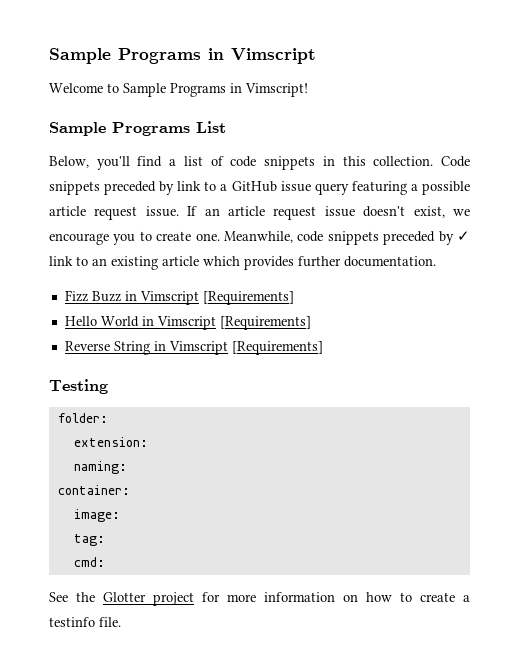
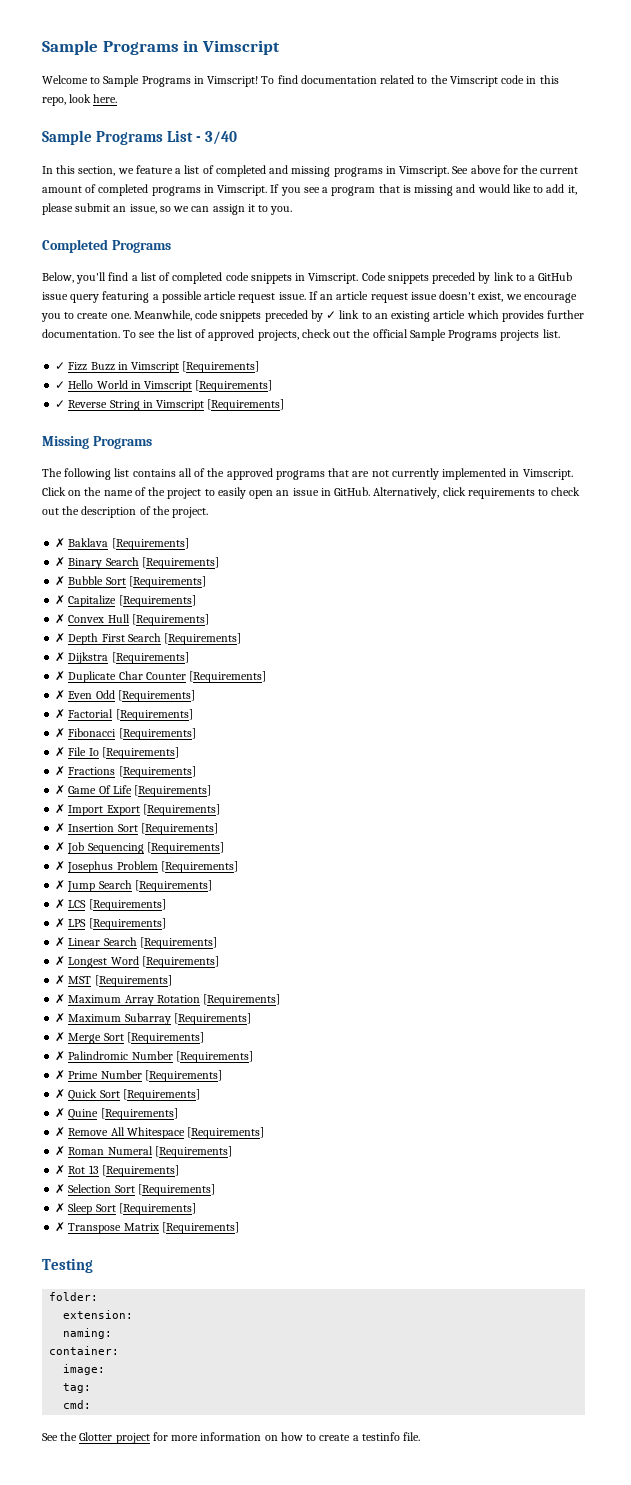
[49,121,226,136] // Sample Programs List -> [261,75,559,87] [42,94,118,106] [42,130,238,145] [42,165,579,177] [42,184,577,196] [42,203,293,215] [42,239,171,253] To find documentation related to the Vimscript code in this repo, look here. // Sample Programs List - 3/40 // In this section, we feature a list of completed and missing programs in Vimscript. See above for the current amount of completed programs in Vimscript. If you see a program that is missing and would like to add it, please submit an issue, so we can assign it to you. // Completed Programs
(224, 161) none -> [172,272,223,284] completed
[342,156,434,166] this collection. -> [308,273,359,284] Vimscript.
(436, 261) // -> [123,329,560,341] [55,362,66,370] To see the list of approved projects, check out the official Sample Programs projects list. // ✓
(294, 298) none -> [55,381,66,389] ✓
(311, 323) none -> [55,400,66,408] ✓
(323, 348) none -> [42,436,152,449] [42,468,573,480] [42,487,581,499] [42,506,209,518] [55,538,189,550] [55,557,219,569] [55,576,206,588] [55,595,196,607] [55,614,209,626] [55,633,242,645] [55,652,189,664] [55,671,267,683] [55,690,195,702] [55,709,193,721] [55,728,196,740] [55,747,179,759] [55,766,196,778] [55,785,212,797] [55,804,220,816] [55,823,218,835] [55,842,224,854] [55,861,238,873] [55,880,212,892] [55,899,166,911] [55,918,166,930] [55,937,217,949] [55,956,219,968] [55,975,172,987] [55,994,281,1006] [55,1013,251,1025] [55,1032,204,1044] [55,1051,253,1063] [55,1070,222,1082] [55,1089,200,1101] [55,1108,178,1120] [55,1127,265,1139] [55,1146,232,1158] [55,1165,179,1177] [55,1184,215,1196] [55,1203,196,1215] [55,1222,239,1234] // Missing Programs // The following list contains all of the approved programs that are not currently implemented in Vimscript. Click on the name of the project to easily open an issue in GitHub. Alternatively, click requirements to check out the description of the project. // ✗ Baklava [Requirements] // ✗ Binary Search [Requirements] // ✗ Bubble Sort [Requirements] // ✗ Capitalize [Requirements] // ✗ Convex Hull [Requirements] // ✗ Depth First Search [Requirements] // ✗ Dijkstra [Requirements] // ✗ Duplicate Char Counter [Requirements] // ✗ Even Odd [Requirements] // ✗ Factorial [Requirements] // ✗ Fibonacci [Requirements] // ✗ File Io [Requirements] // ✗ Fractions [Requirements] // ✗ Game Of Life [Requirements] // ✗ Import Export [Requirements] // ✗ Insertion Sort [Requirements] // ✗ Job Sequencing [Requirements] // ✗ Josephus Problem [Requirements] // ✗ Jump Search [Requirements] // ✗ LCS [Requirements] // ✗ LPS [Requirements] // ✗ Linear Search [Requirements] // ✗ Longest Word [Requirements] // ✗ MST [Requirements] // ✗ Maximum Array Rotation [Requirements] // ✗ Maximum Subarray [Requirements] // ✗ Merge Sort [Requirements] // ✗ Palindromic Number [Requirements] // ✗ Prime Number [Requirements] // ✗ Quick Sort [Requirements] // ✗ Quine [Requirements] // ✗ Remove All Whitespace [Requirements] // ✗ Roman Numeral [Requirements] // ✗ Rot 13 [Requirements] // ✗ Selection Sort [Requirements] // ✗ Sleep Sort [Requirements] // ✗ Transpose Matrix [Requirements]

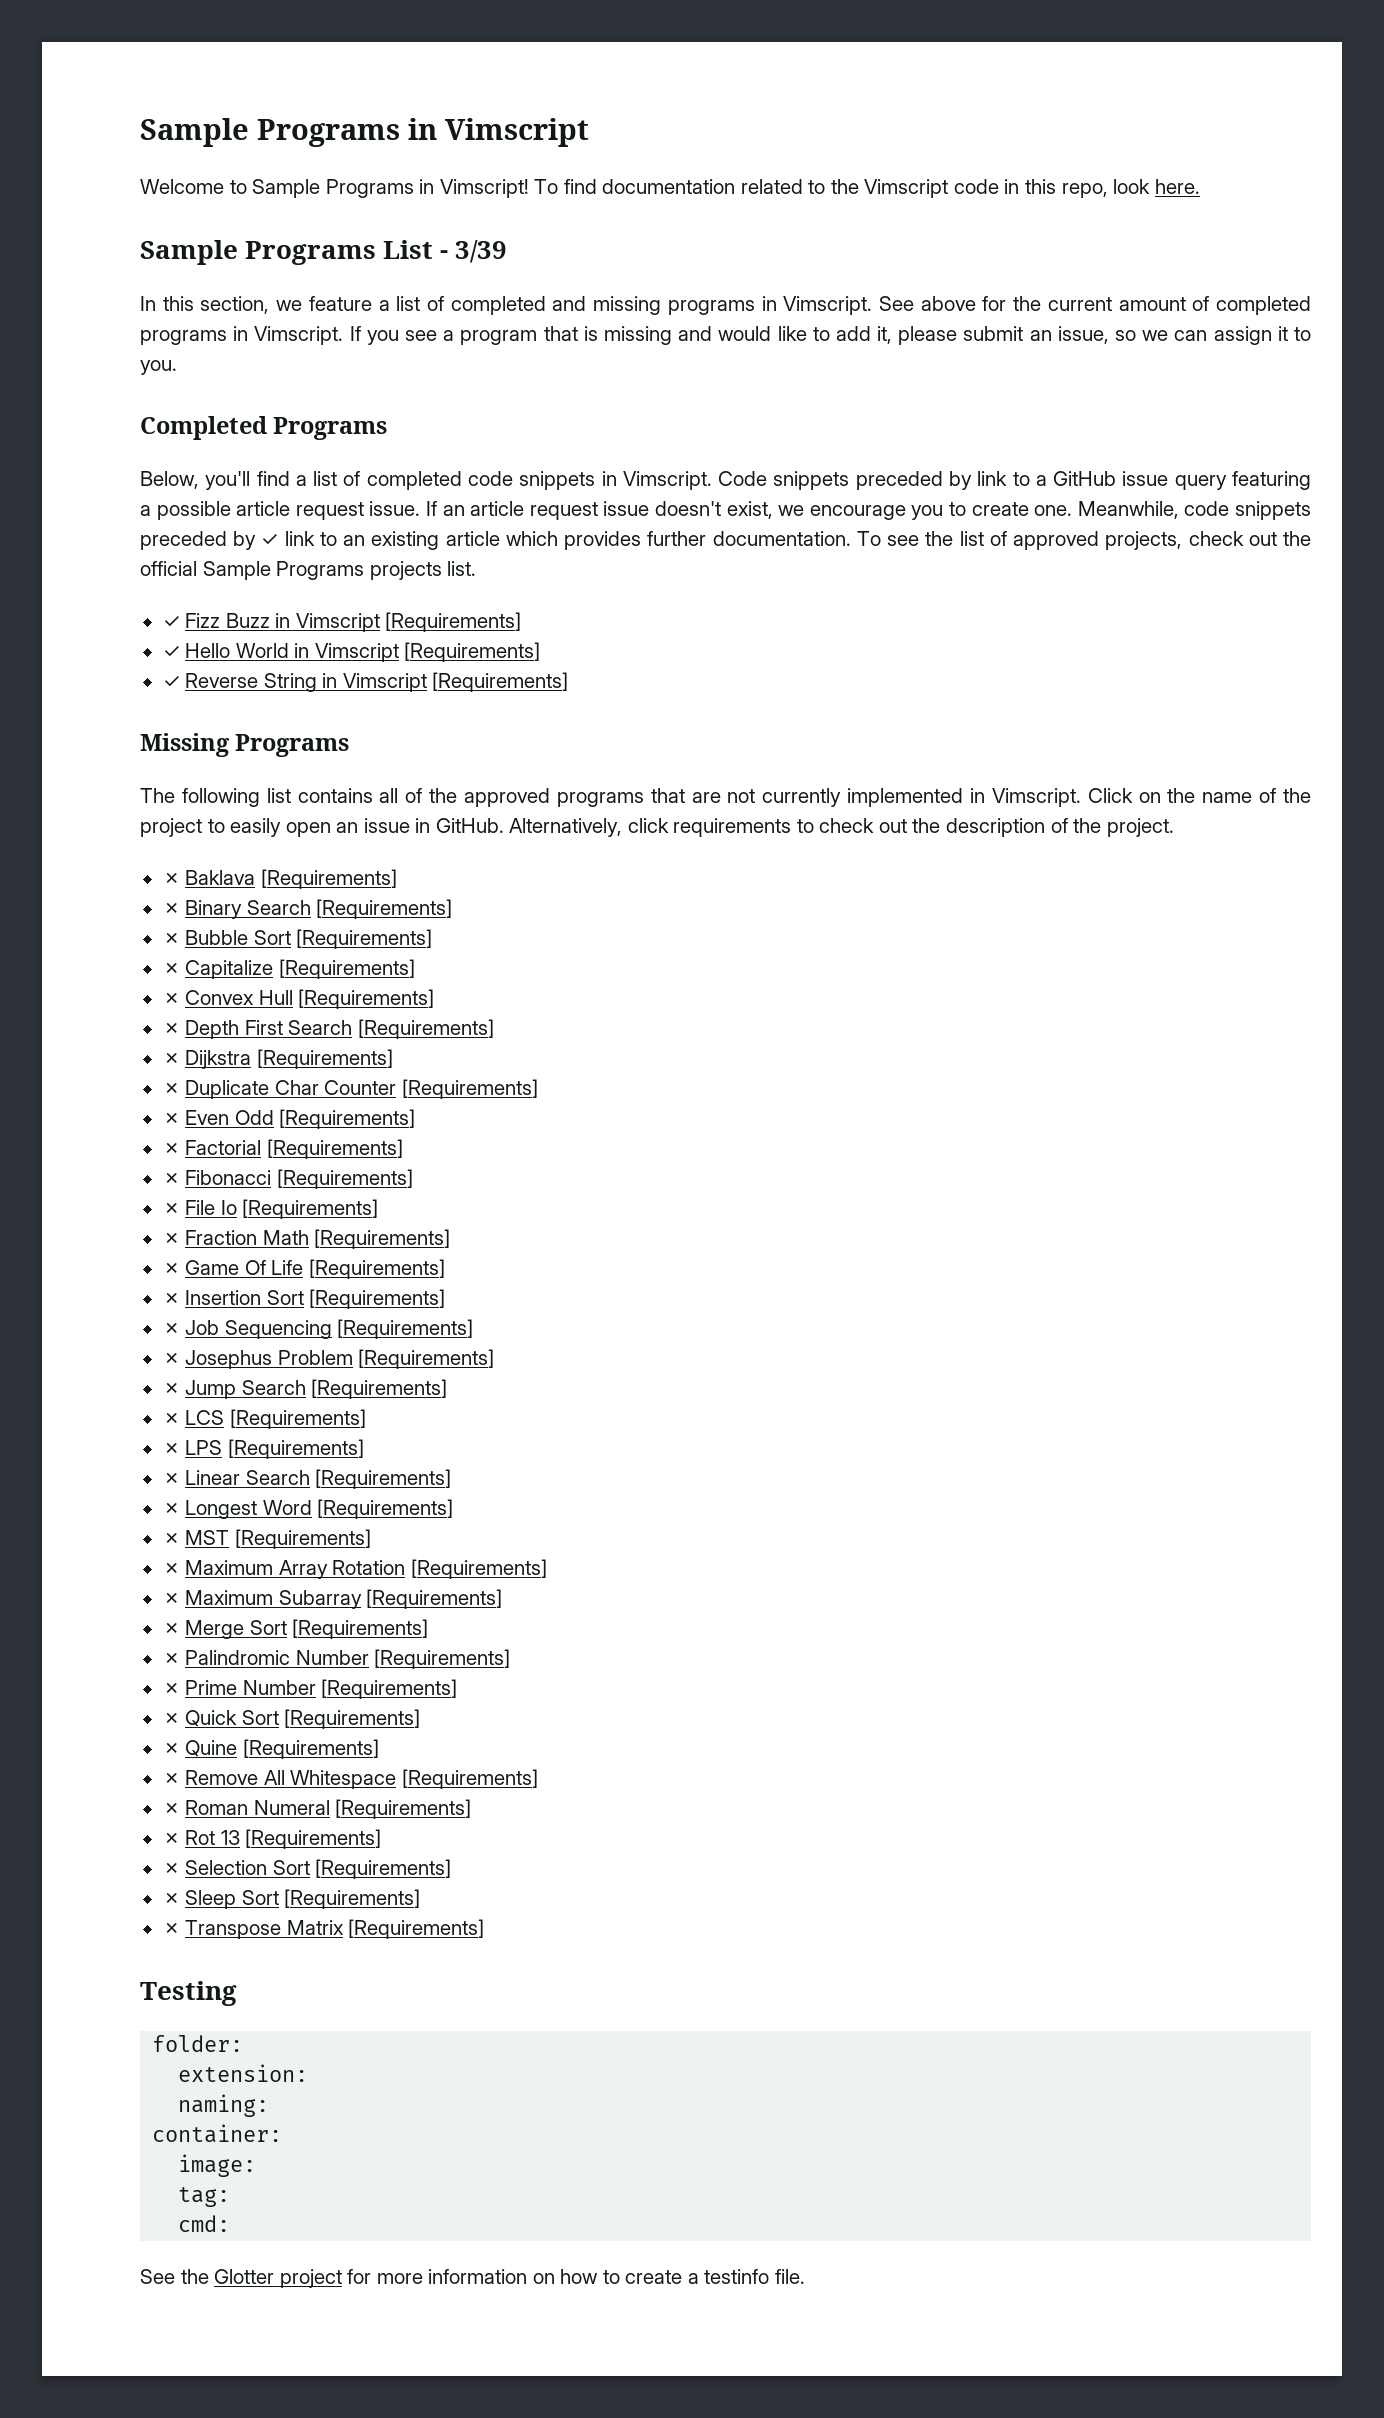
[205,131,238,145] 3/40 -> [455,240,508,263] 3/39
[68,767,116,775] Fractions -> [185,1230,309,1245] Fraction Math
[55,804,220,816] // ✗ Import Export [Requirements] -> (445, 1269) none

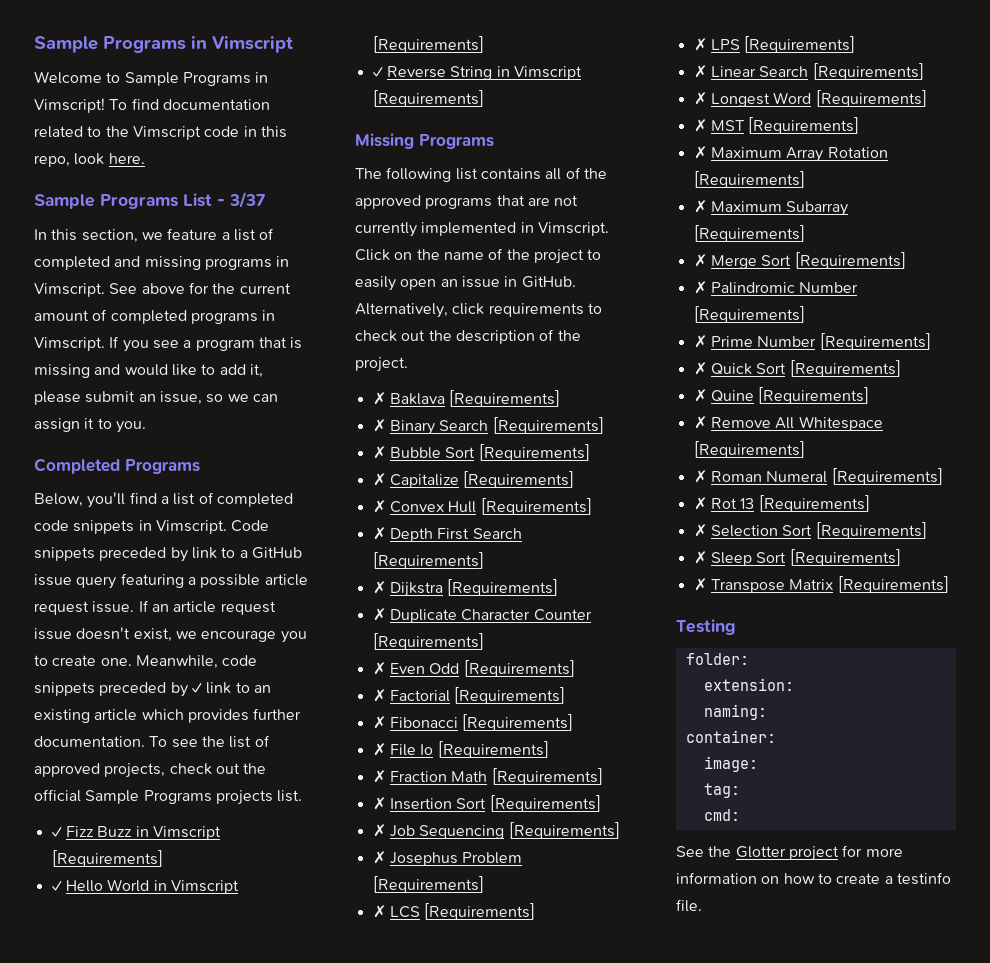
[455,240,508,263] 3/39 -> [229,192,266,208] 3/37
[274,1080,319,1095] Char -> [461,609,531,621] Character
[162,1259,445,1279] // ✗ Game Of Life [Requirements] -> (603, 776) none
[162,1379,448,1399] // ✗ Jump Search [Requirements] -> (484, 884) none

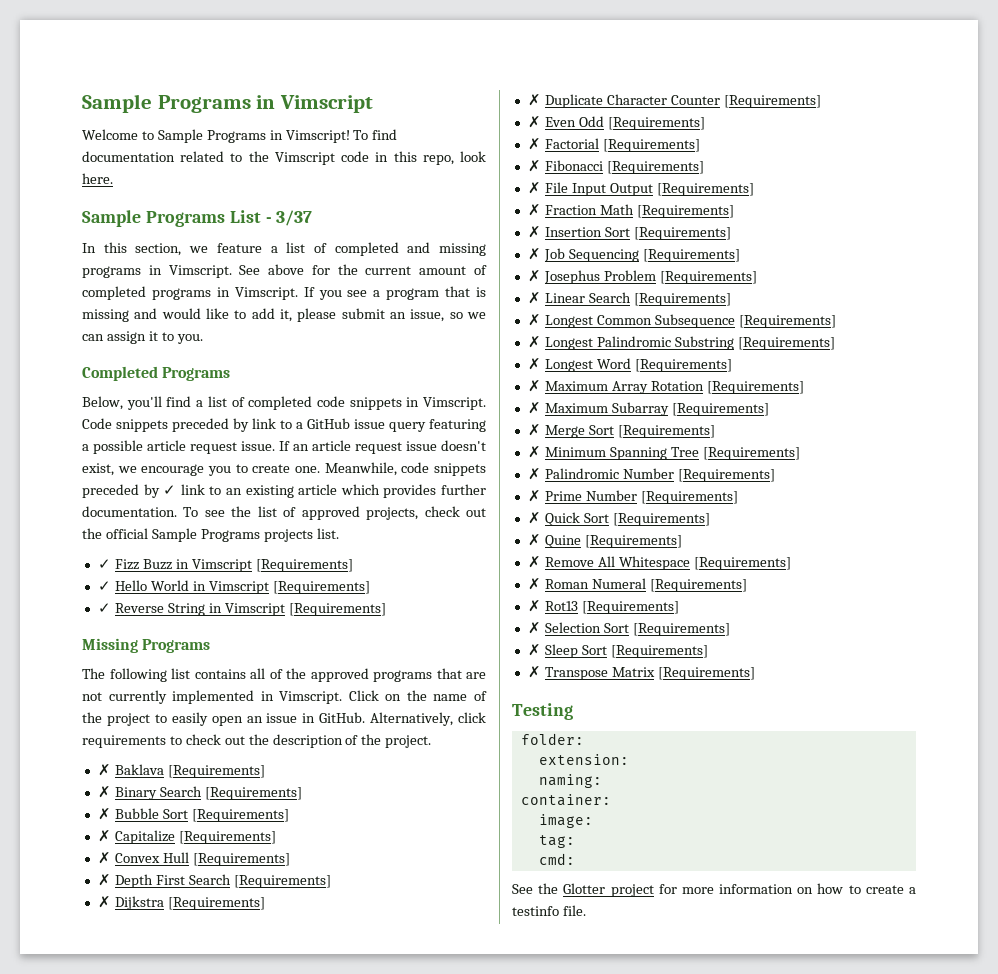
[420,744,434,755] Io -> [571,183,653,196] Input Output
[372,903,536,920] [693,36,856,53] // ✗ LCS [Requirements] // ✗ LPS [Requirements] -> (757, 277) none
[773,90,927,107] [693,119,745,132] Word [Requirements] // ✗ MST -> [596,314,836,328] [527,336,835,350] [527,358,631,372] Common Subsequence [Requirements] // ✗ Longest Palindromic Substring [Requirements] // ✗ Longest Word
(906, 260) none -> [527,446,800,460] // ✗ Minimum Spanning Tree [Requirements]
[710,498,755,509] Rot 13 -> [544,601,578,611] Rot13

